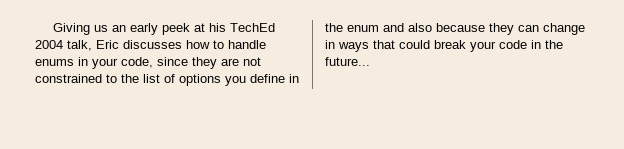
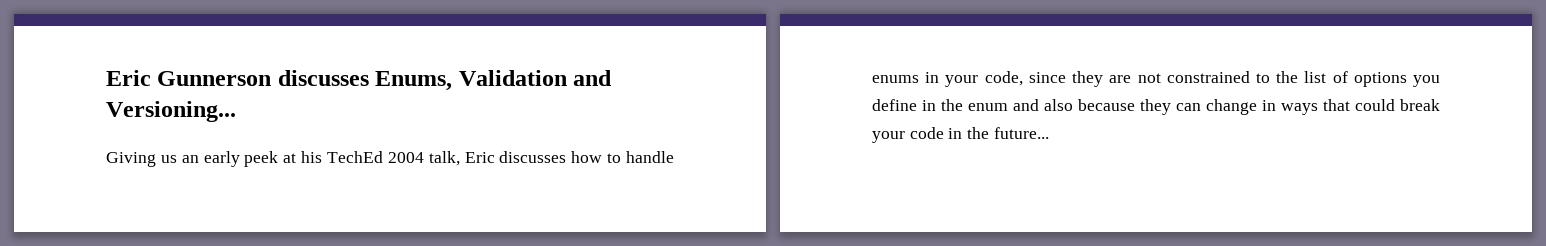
(52, 29) none -> [106,70,613,91] [106,101,236,122] Eric Gunnerson discusses Enums, Validation and Versioning... //

